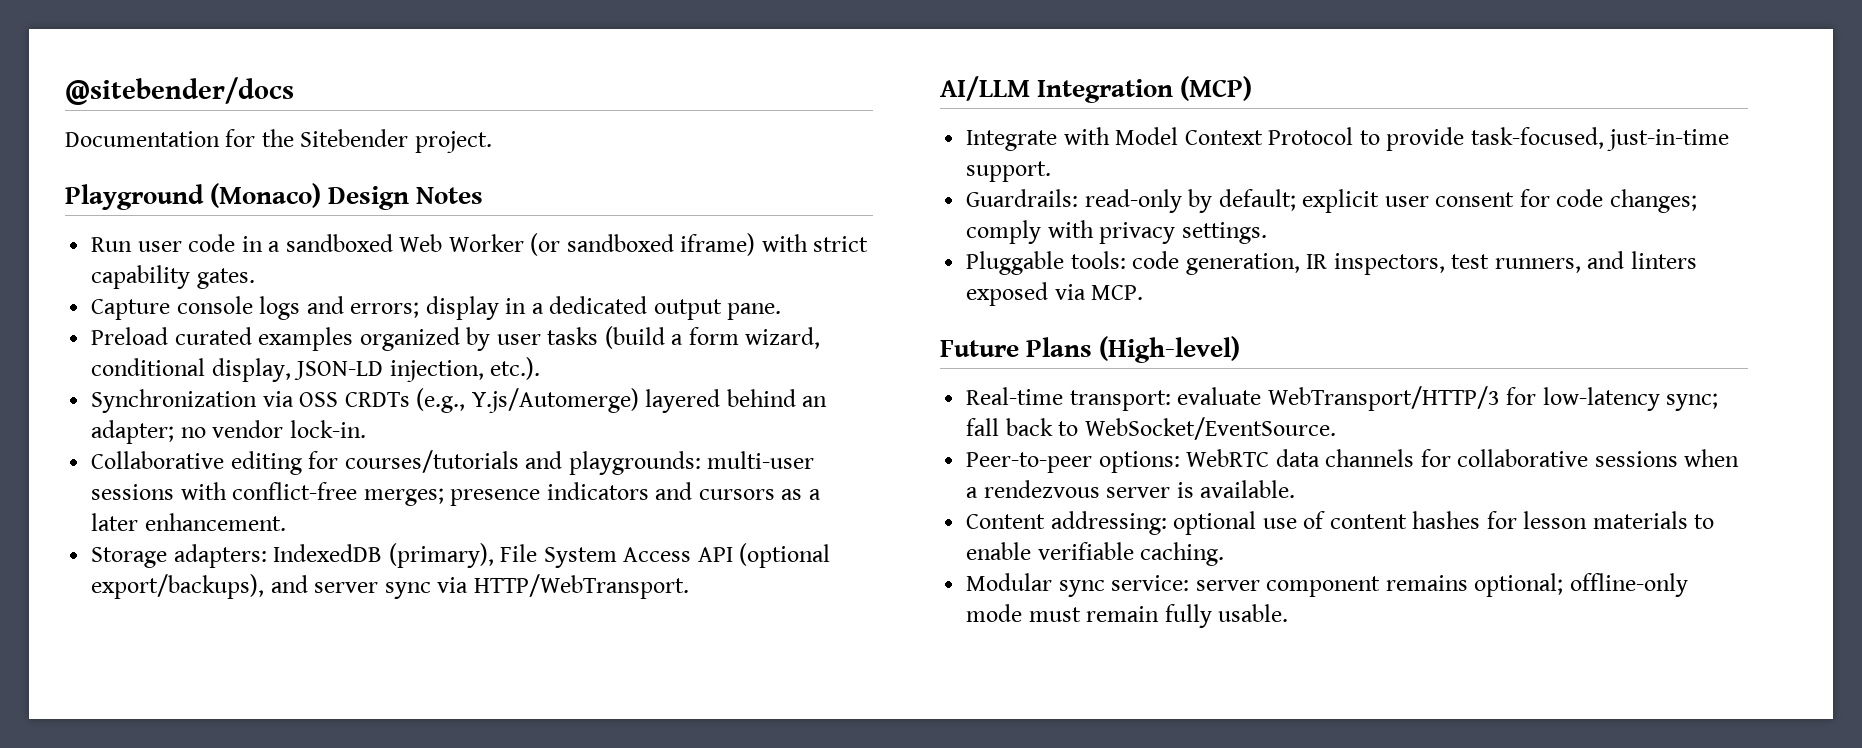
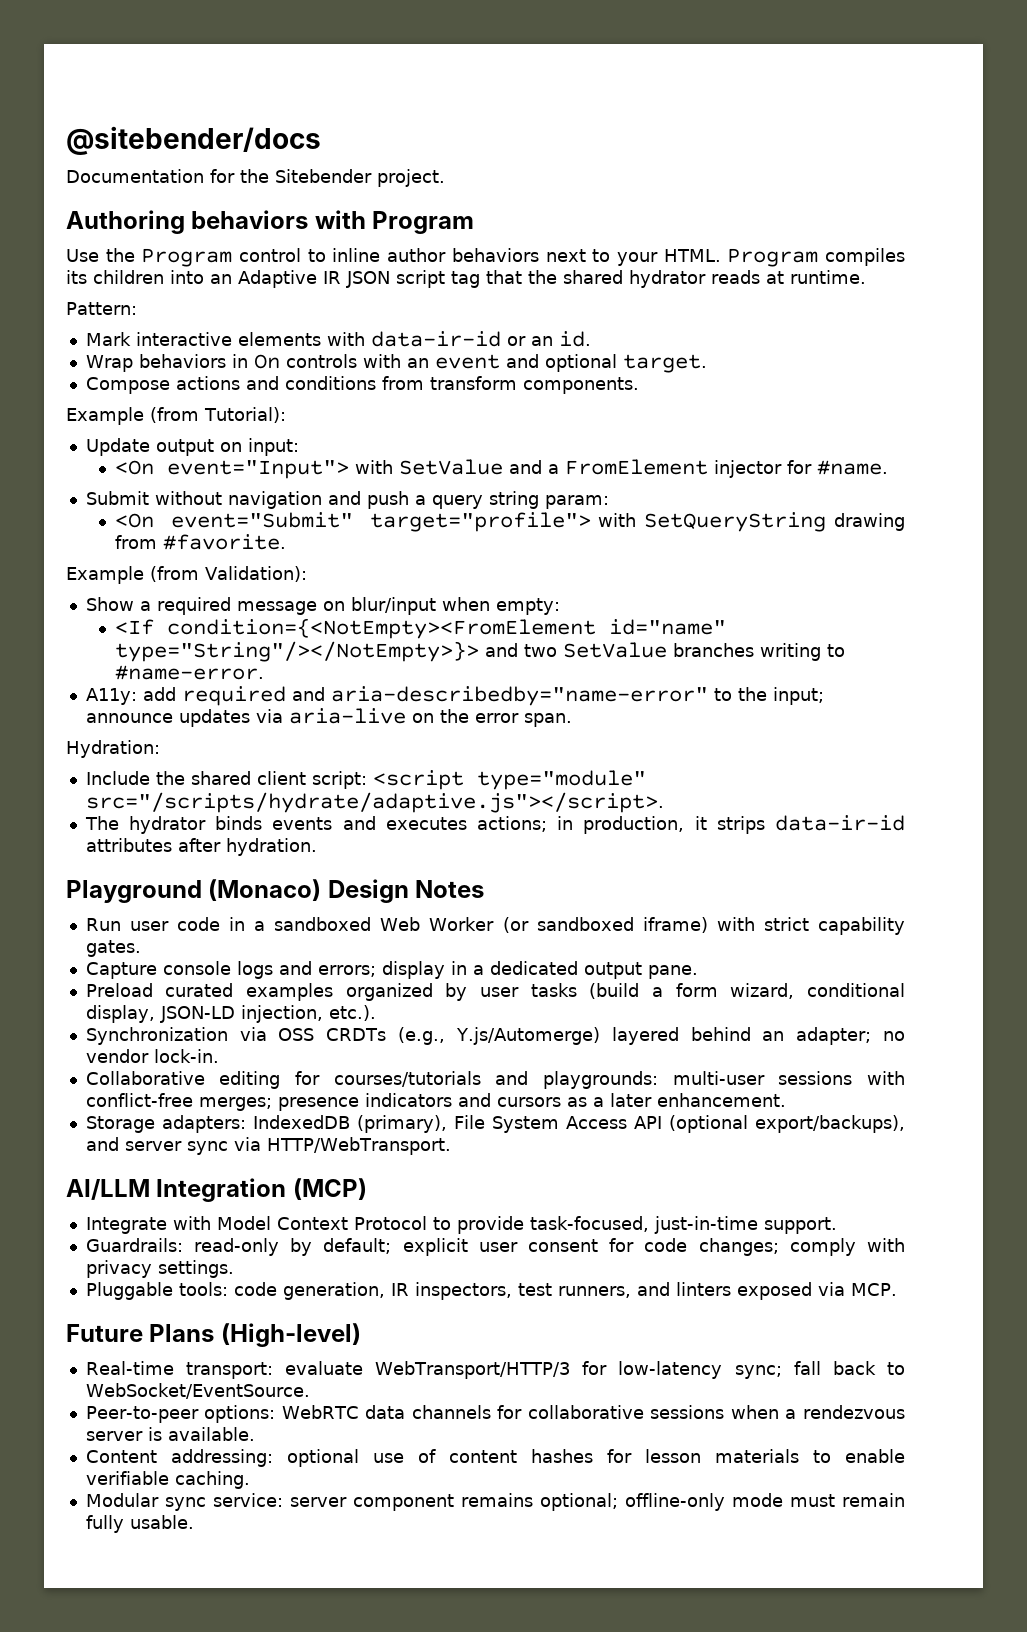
(492, 142) none -> [66,210,475,234] [66,248,906,267] [66,270,866,288] [66,302,137,315] [85,331,591,347] [85,354,707,373] [85,376,639,394] [66,407,286,425] [85,438,299,456] [115,459,889,479] [85,491,609,509] [115,512,905,532] [115,534,287,550] [66,566,307,584] [85,597,560,615] [115,618,727,639] [115,641,846,662] [115,665,265,680] [85,686,824,706] [85,708,572,727] [66,740,160,758] [85,770,646,790] [85,792,664,813] [84,815,906,834] [85,838,317,856] // Authoring behaviors with Program // Use the Program control to inline author behaviors next to your HTML. Program compiles its children into an Adaptive IR JSON script tag that the shared hydrator reads at runtime. // Pattern: // Mark interactive elements with data-ir-id or an id. // Wrap behaviors in On controls with an event and optional target. // Compose actions and conditions from transform components. // Example (from Tutorial): // Update output on input: // <On event="Input"> with SetValue and a FromElement injector for #name. // Submit without navigation and push a query string param: // <On event="Submit" target="profile"> with SetQueryString drawing from #favorite. // Example (from Validation): // Show a required message on blur/input when empty: // <If condition={<NotEmpty><FromElement id="name" type="String"/></NotEmpty>}> and two SetValue branches writing to #name-error. // A11y: add required and aria-describedby="name-error" to the input; announce updates via aria-live on the error span. // Hydration: // Include the shared client script: <script type="module" src="/scripts/hydrate/adaptive.js"></script>. // The hydrator binds events and executes actions; in production, it strips data-ir-id attributes after hydration.

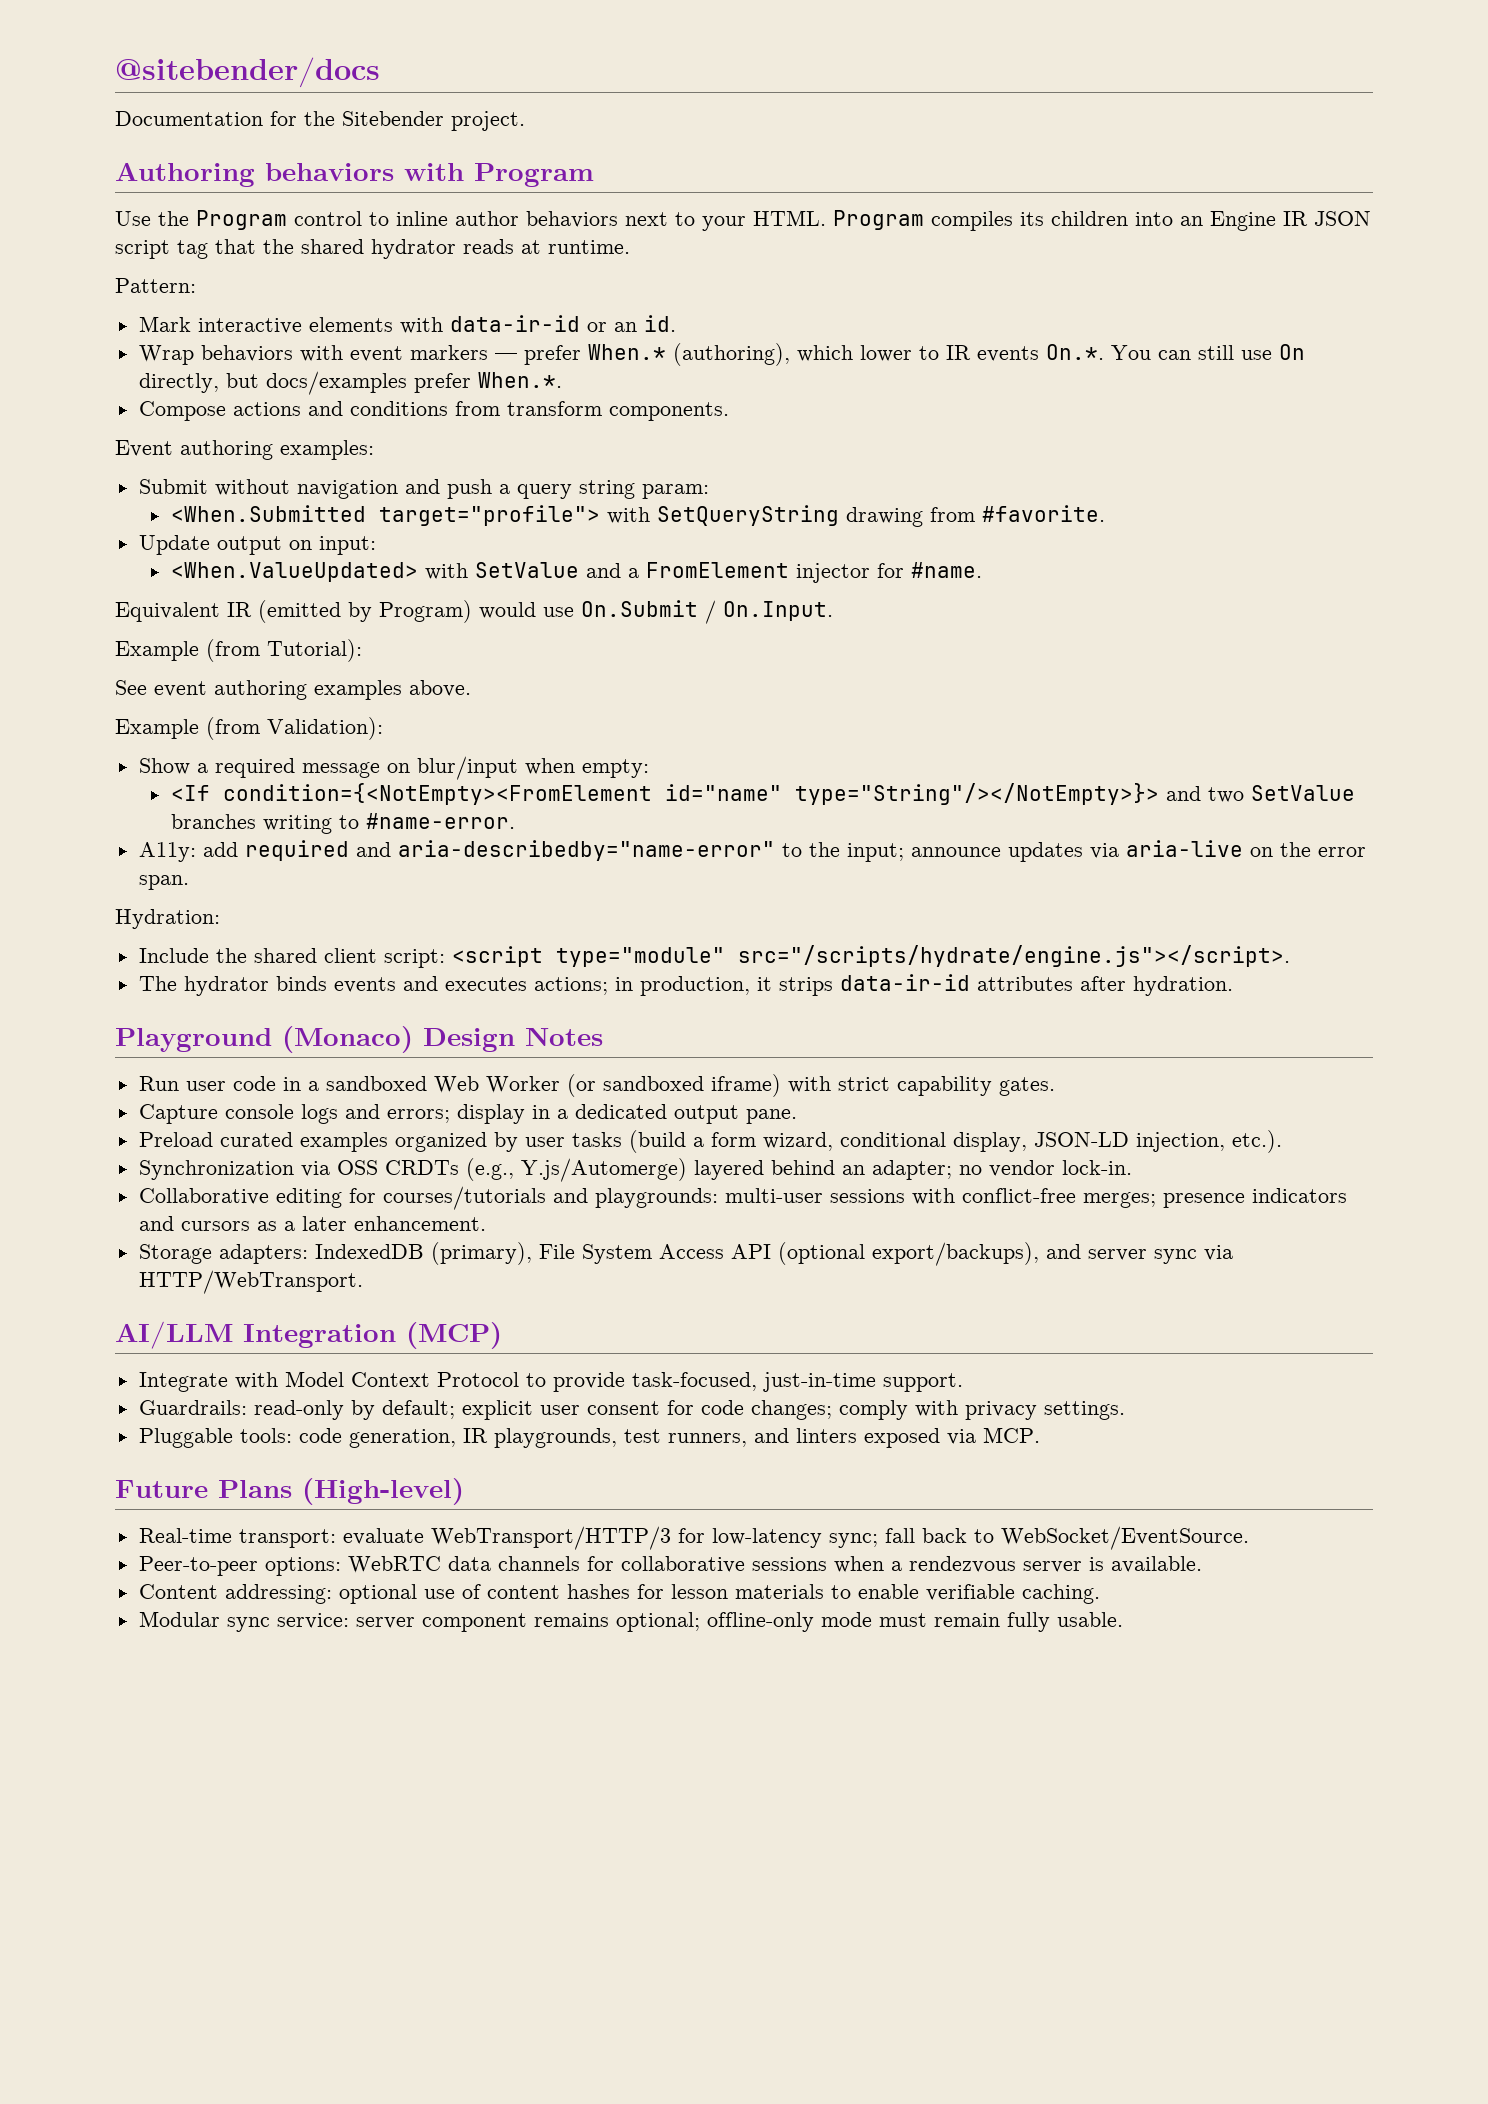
[238,270,317,288] Adaptive -> [1210,211,1276,231] Engine
[231,354,707,373] in On controls with an event and optional target. -> [299,343,1305,366] [138,371,562,395] with event markers — prefer When.* (authoring), which lower to IR events On.*. You can still use On directly, but docs/examples prefer When.*.
[66,407,286,425] [85,438,299,456] [115,459,889,479] Example (from Tutorial): // Update output on input: // <On event="Input"> with SetValue and a FromElement injector for #name. -> [115,440,374,460] Event authoring examples:
[115,512,353,528] <On event="Submit" -> [170,505,366,522] <When.Submitted
(287, 542) none -> [138,535,376,555] [170,562,982,583] [115,600,833,624] [115,639,362,662] [115,680,471,700] // Update output on input: // <When.ValueUpdated> with SetValue and a FromElement injector for #name. // Equivalent IR (emitted by Program) would use On.Submit / On.Input. // Example (from Tutorial): // See event authoring examples above.
[85,792,664,813] src="/scripts/hydrate/adaptive.js"></script>. -> [737,945,1290,967] src="/scripts/hydrate/engine.js"></script>.
[414,1282,512,1300] inspectors, -> [493,1428,617,1448] playgrounds,

